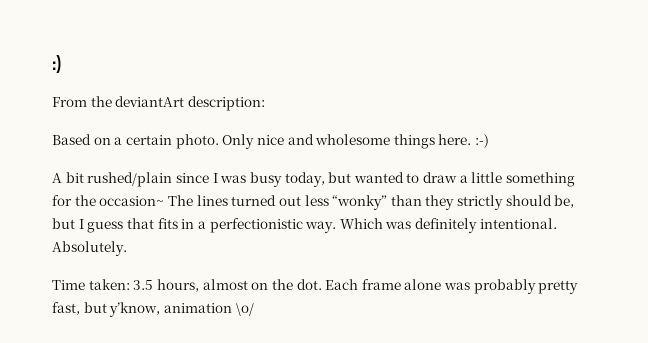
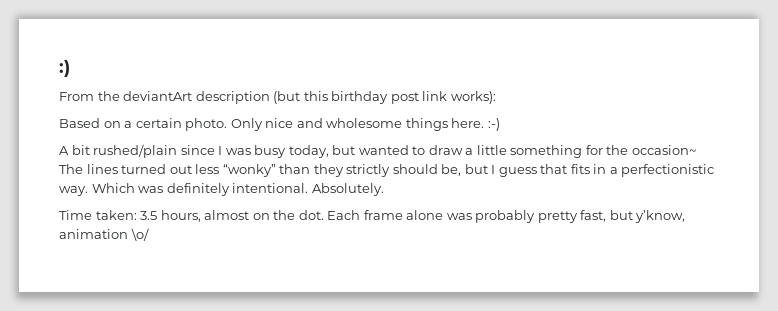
[187,96,265,111] description: -> [195,91,496,104] description (but this birthday post link works):

